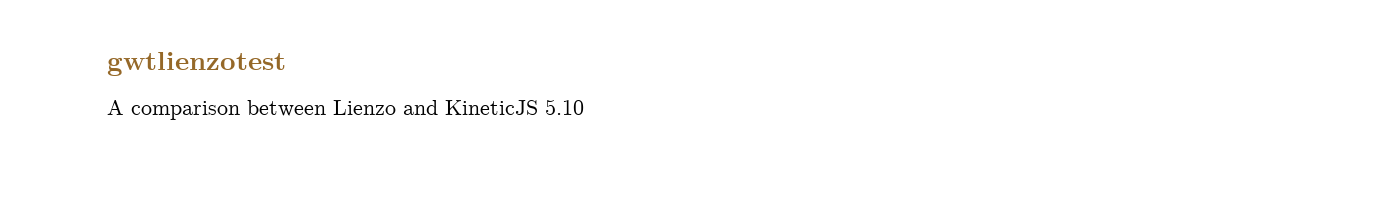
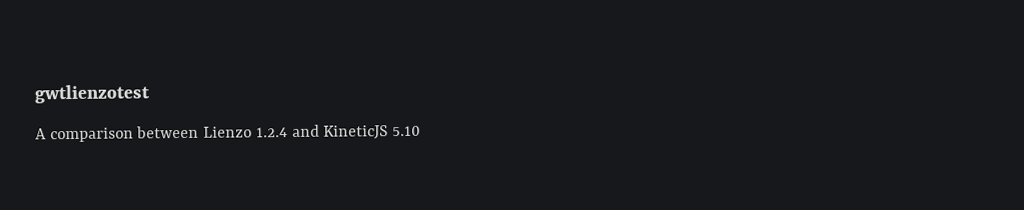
(396, 107) none -> [255,127,288,138] 1.2.4

